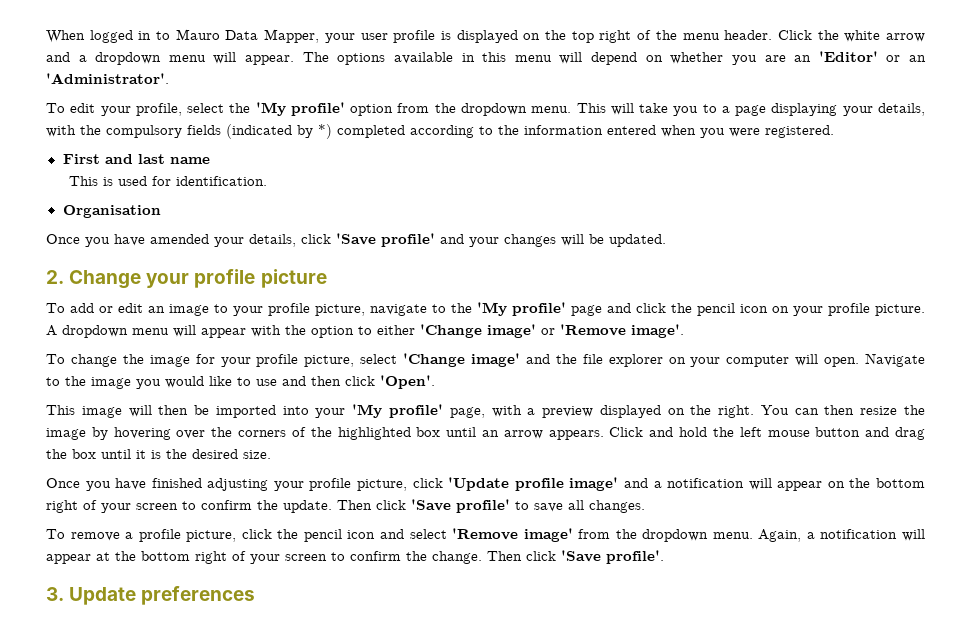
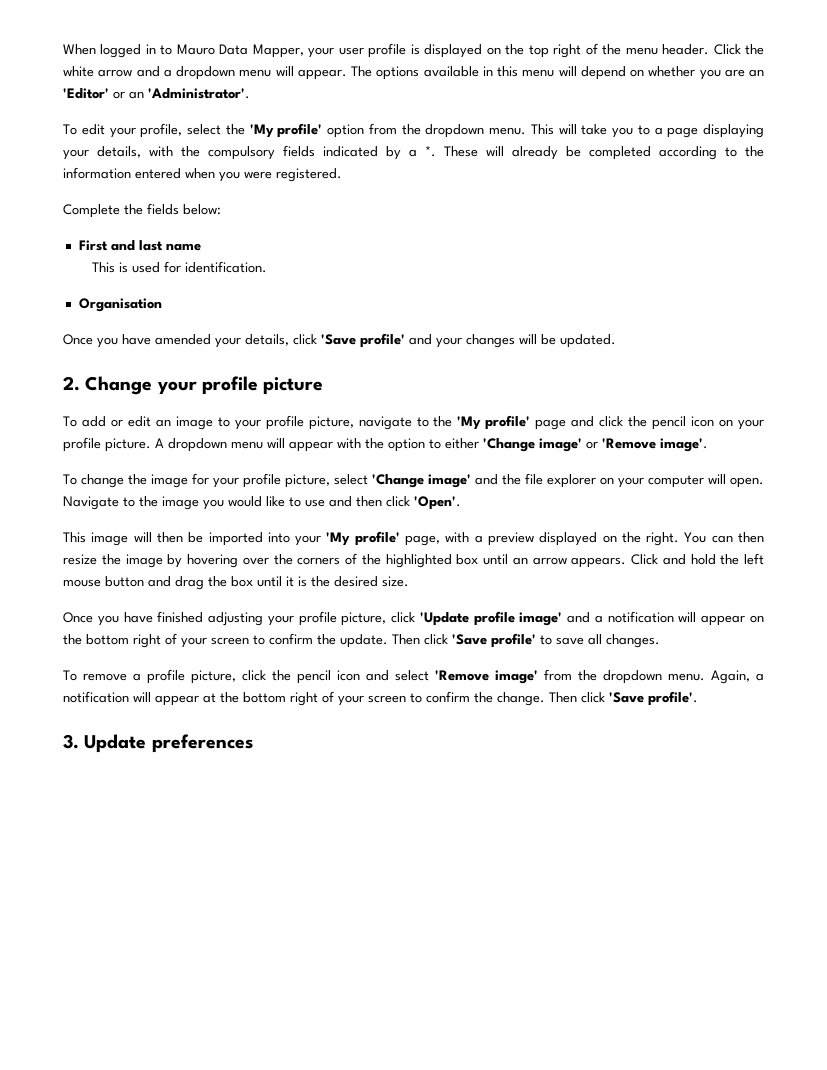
[226,124,332,139] (indicated by *) -> [323,146,581,160] indicated by a *. These will already be
(834, 131) none -> [63,203,221,218] // Complete the fields below:

